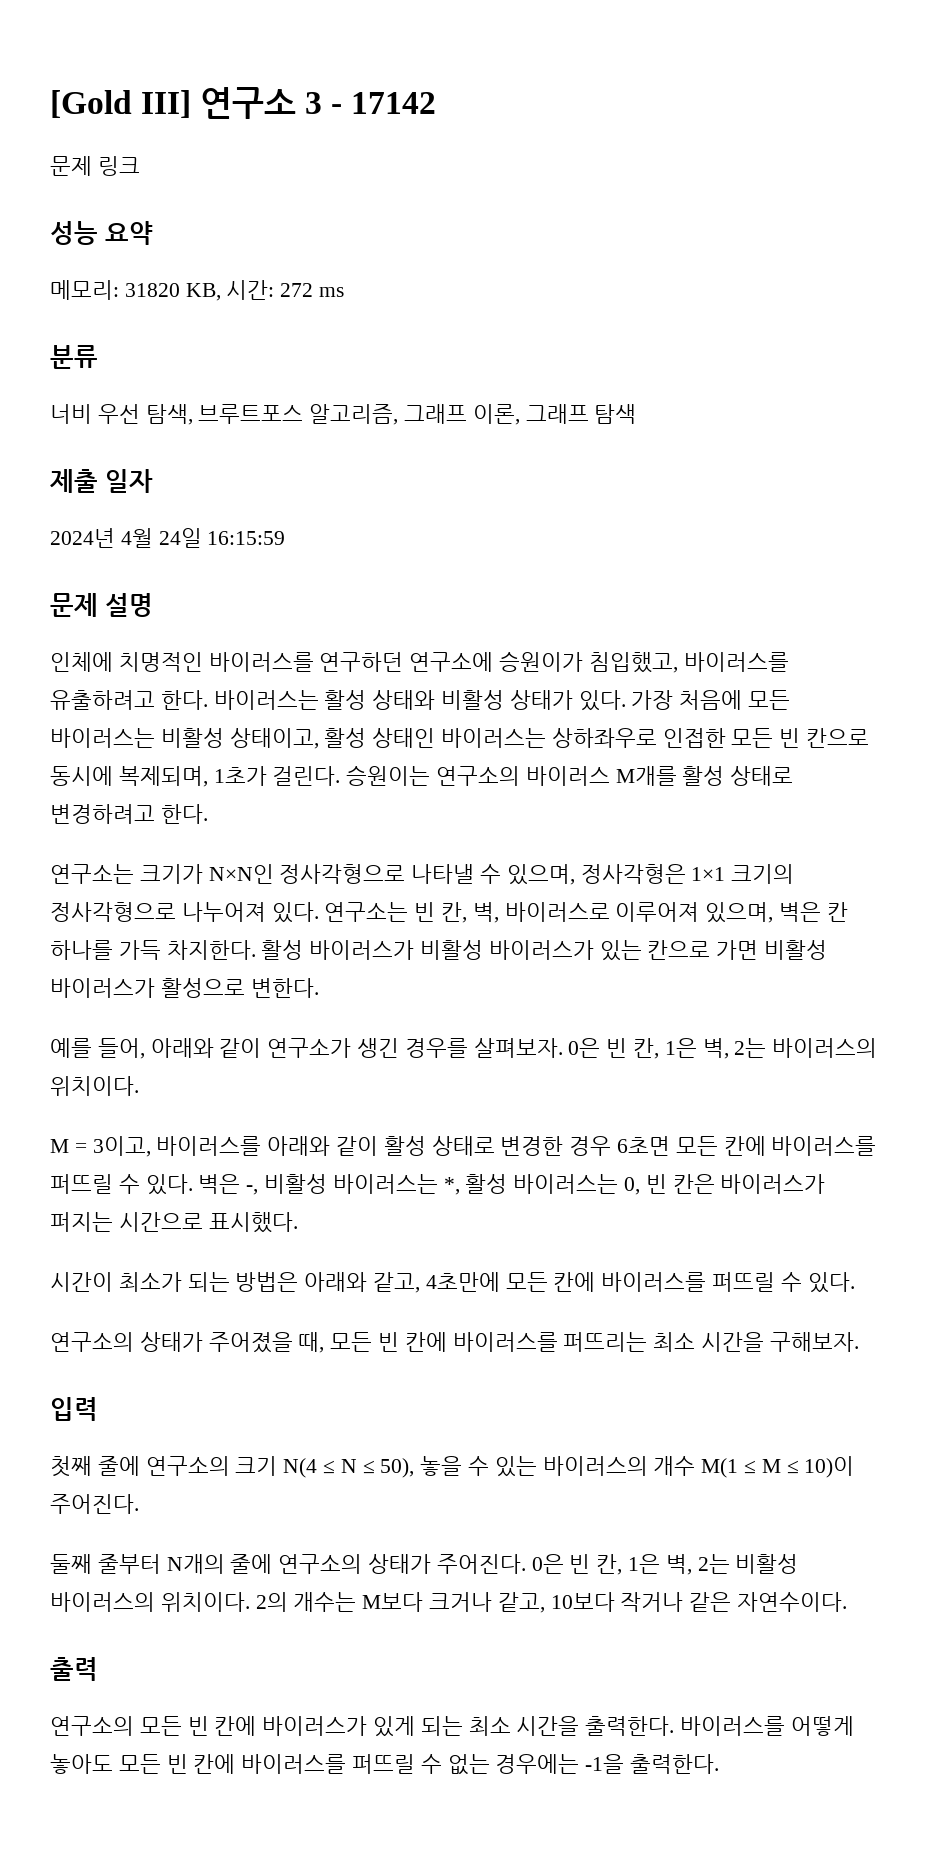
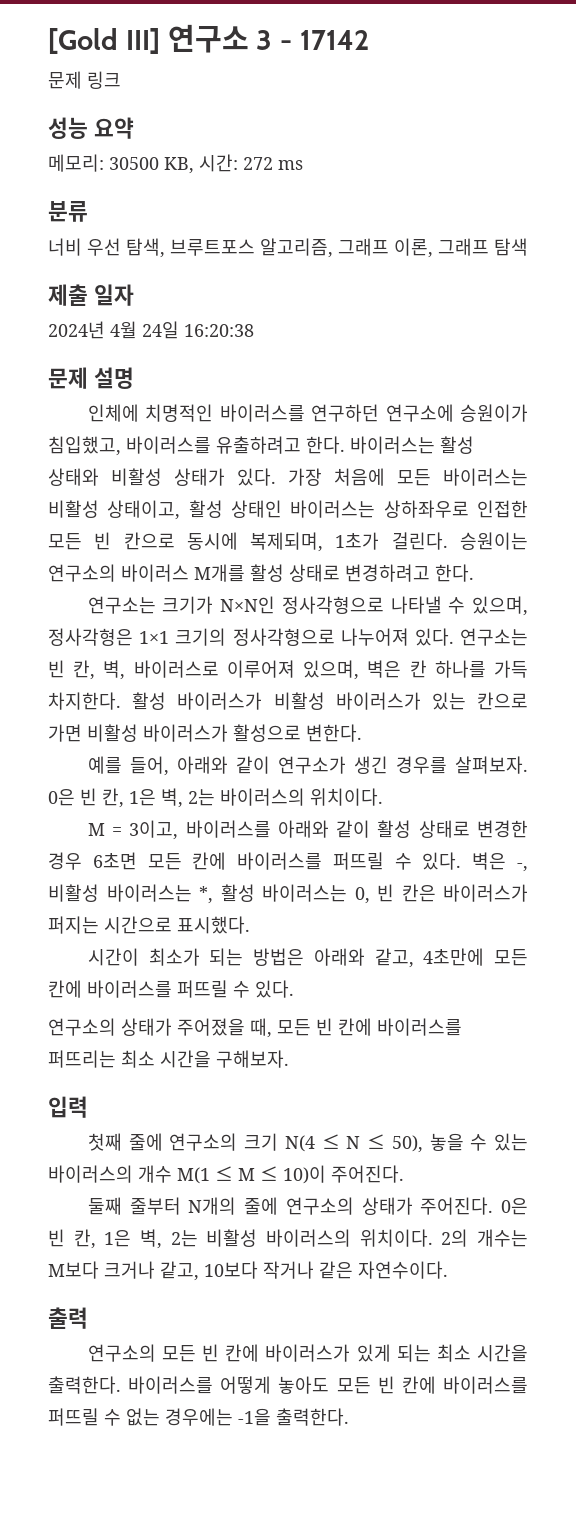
[124,283,180,297] 31820 -> [109,157,159,170] 30500
[207,531,286,545] 16:15:59 -> [184,324,254,337] 16:20:38

